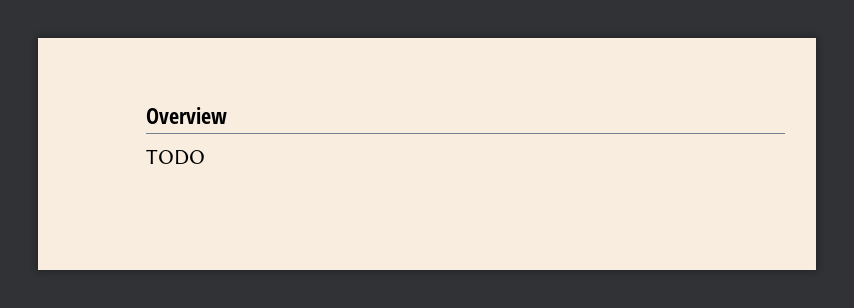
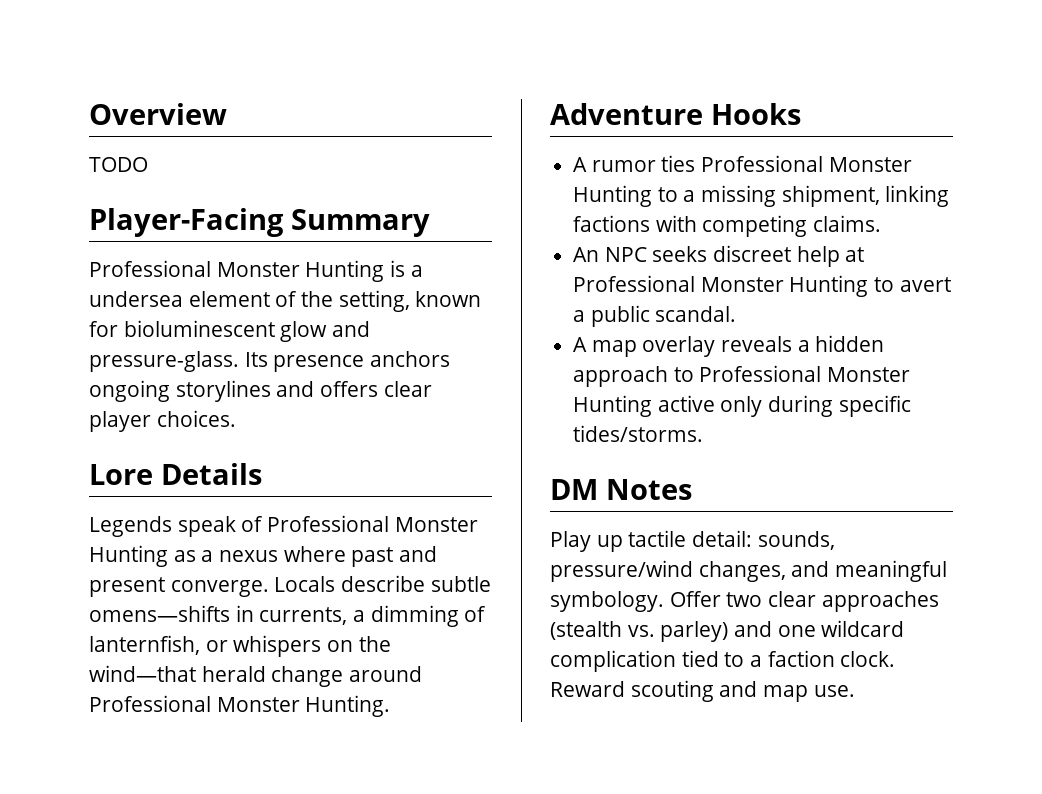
(205, 157) none -> [89,208,430,237] [89,260,423,282] [89,290,482,312] [89,320,371,342] [89,351,451,372] [89,380,432,402] [89,410,236,432] [89,463,262,485] [89,515,478,537] [89,545,438,567] [89,575,491,597] [89,605,487,627] [89,635,391,657] [89,665,423,687] [89,695,391,717] [550,103,801,125] [573,155,912,172] [573,185,950,207] [573,215,882,237] [573,245,865,267] [573,275,951,297] [573,305,737,327] [573,335,885,357] [573,365,911,387] [573,395,911,417] [573,425,704,442] [550,479,692,500] [550,530,835,552] [550,560,948,582] [550,591,939,612] [550,620,905,642] [550,650,896,672] [550,680,855,702] // Player-Facing Summary // Professional Monster Hunting is a undersea element of the setting, known for bioluminescent glow and pressure-glass. Its presence anchors ongoing storylines and offers clear player choices. // Lore Details // Legends speak of Professional Monster Hunting as a nexus where past and present converge. Locals describe subtle omens—shifts in currents, a dimming of lanternfish, or whispers on the wind—that herald change around Professional Monster Hunting. // Adventure Hooks // A rumor ties Professional Monster Hunting to a missing shipment, linking factions with competing claims. // An NPC seeks discreet help at Professional Monster Hunting to avert a public scandal. // A map overlay reveals a hidden approach to Professional Monster Hunting active only during specific tides/storms. // DM Notes // Play up tactile detail: sounds, pressure/wind changes, and meaningful symbology. Offer two clear approaches (stealth vs. parley) and one wildcard complication tied to a faction clock. Reward scouting and map use.

